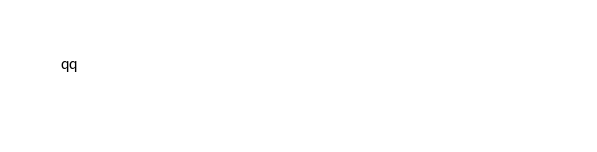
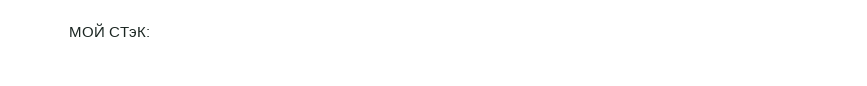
[61,61,77,72] qq -> [69,23,151,37] МОЙ СТэК:

